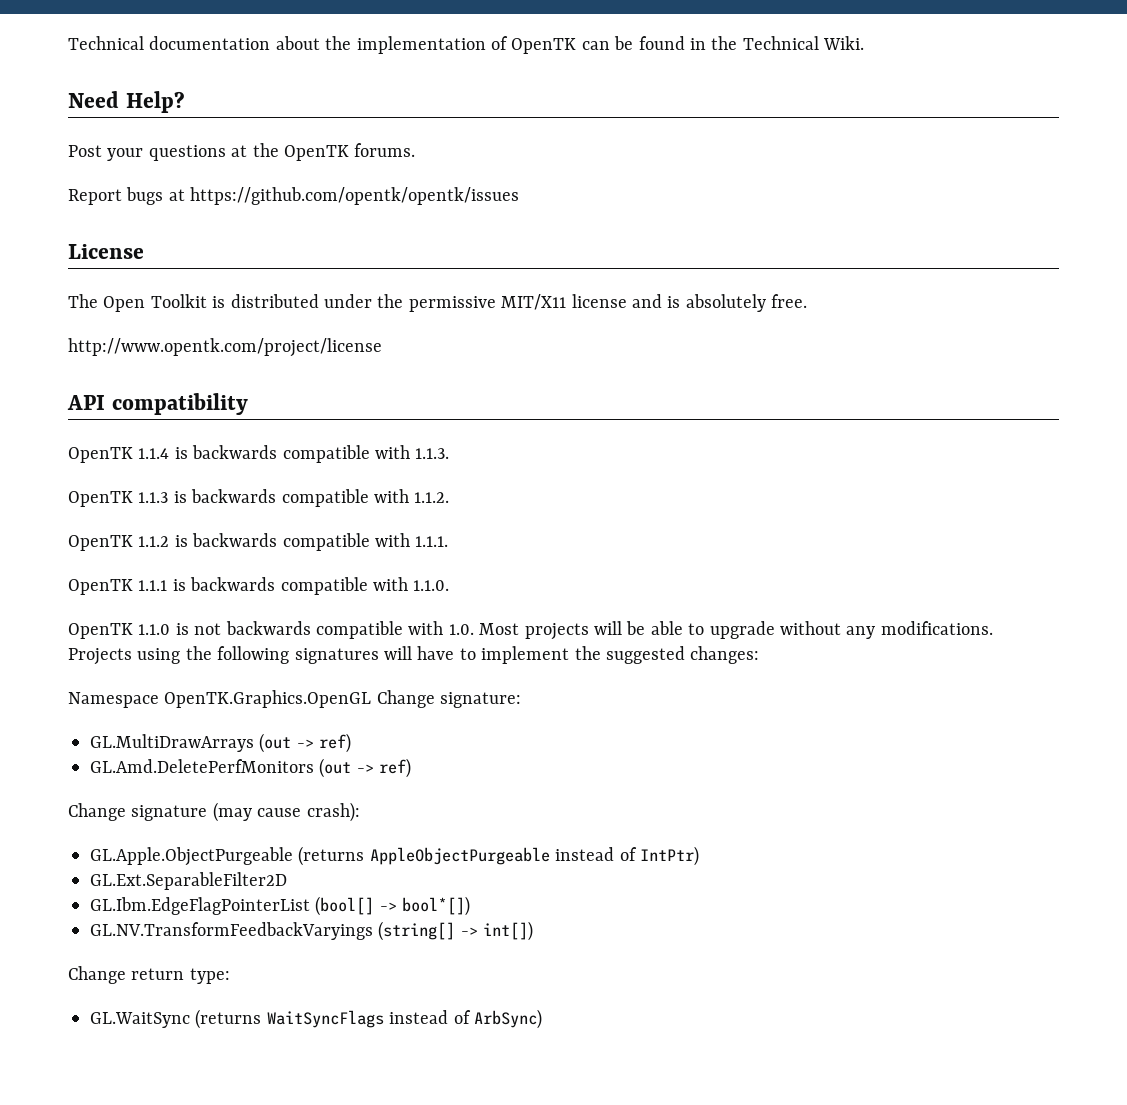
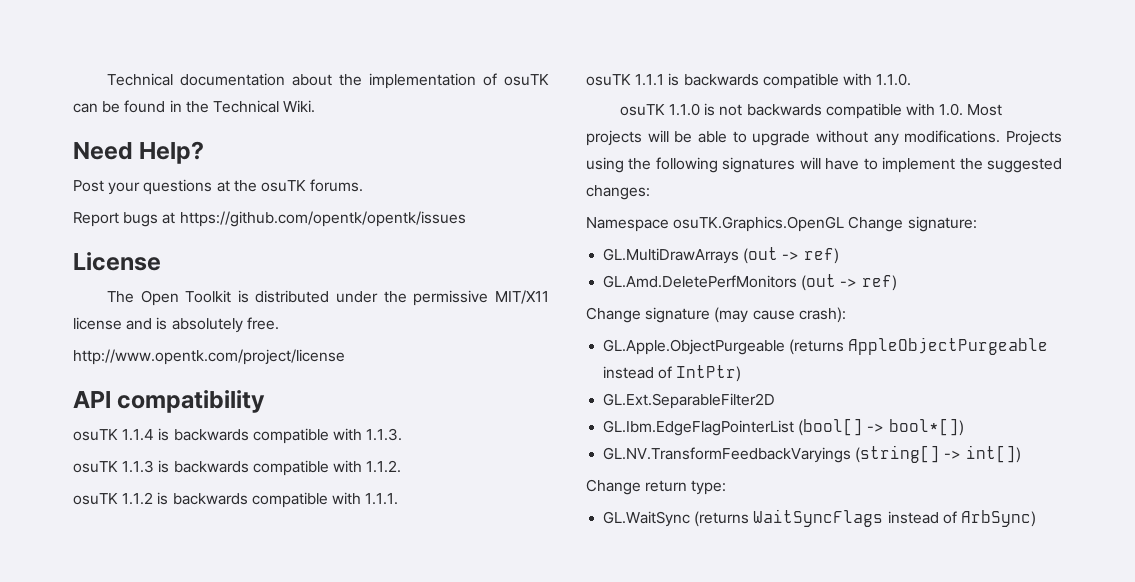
[511,38,577,54] OpenTK -> [503,74,549,86] osuTK
[284,145,349,161] OpenTK -> [260,180,306,192] osuTK
[68,447,133,463] OpenTK -> [73,429,118,441] osuTK
[68,491,133,507] OpenTK -> [73,461,118,473] osuTK
[68,535,133,551] OpenTK -> [73,493,118,505] osuTK
[68,579,133,595] OpenTK -> [586,74,631,86] osuTK
[68,623,133,639] OpenTK -> [619,104,665,116] osuTK
[164,690,372,708] OpenTK.Graphics.OpenGL -> [673,216,845,232] osuTK.Graphics.OpenGL

